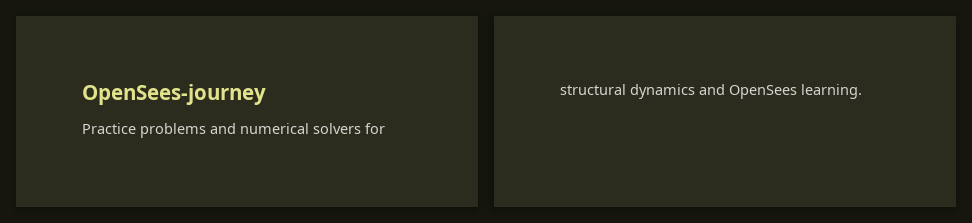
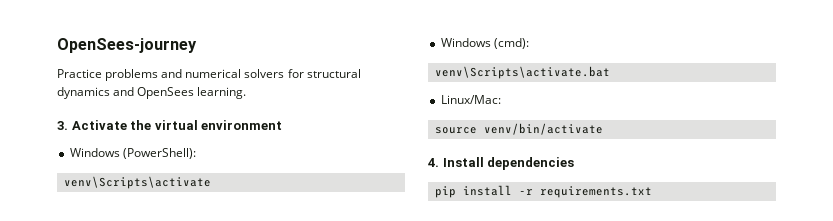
(862, 91) none -> [57,120,283,130] [69,148,196,159] [63,176,211,189] [440,38,529,49] [434,66,610,79] [440,95,501,104] [434,123,603,135] [428,157,575,170] [434,185,652,198] // 3. Activate the virtual environment // Windows (PowerShell): // venv\Scripts\activate // Windows (cmd): // venv\Scripts\activate.bat // Linux/Mac: // source venv/bin/activate // 4. Install dependencies // pip install -r requirements.txt

